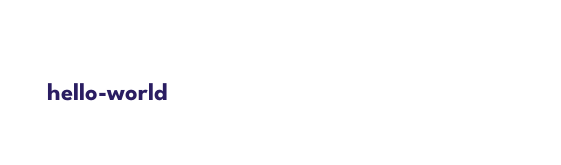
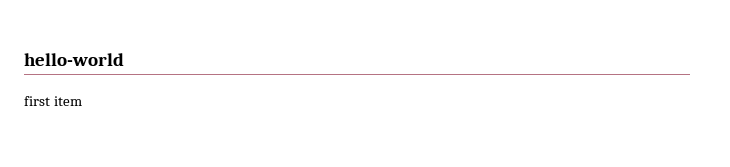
(168, 92) none -> [24,96,82,106] // first item

